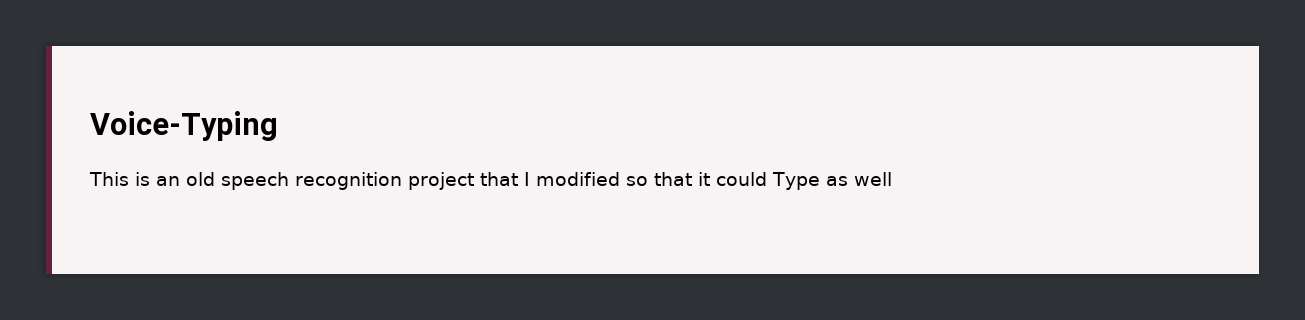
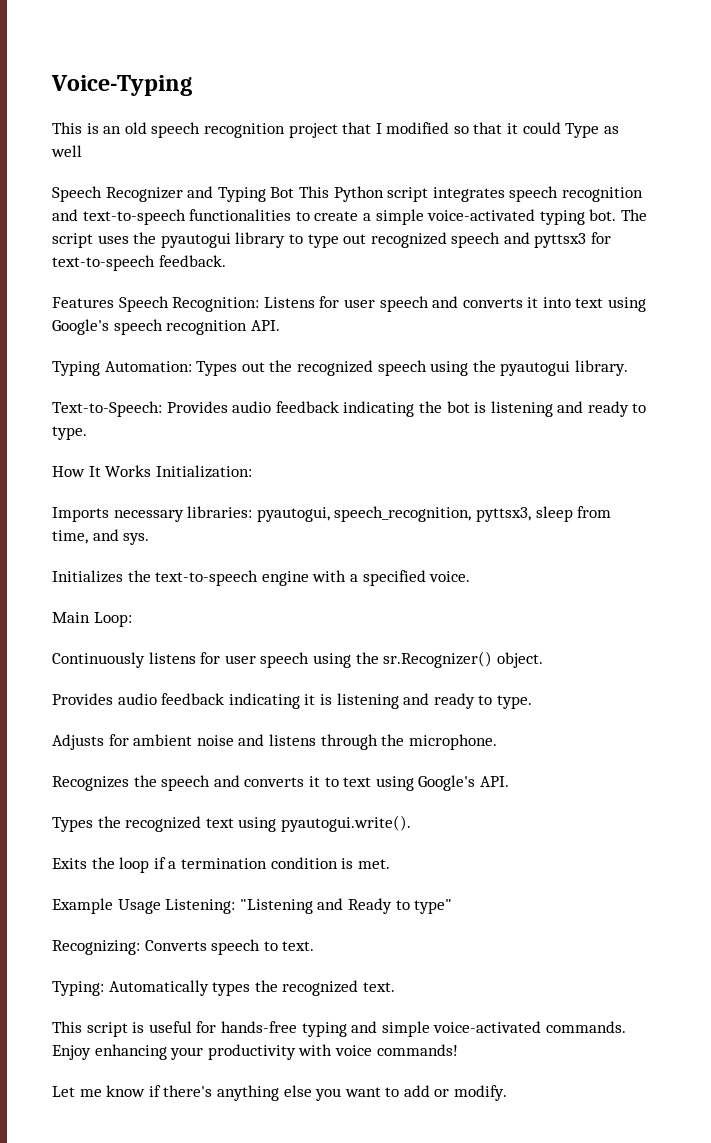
(892, 179) none -> [52,186,643,202] [52,209,647,225] [52,232,612,248] [52,255,226,271] [52,296,647,312] [52,319,280,335] [52,360,628,376] [52,401,647,417] [52,426,87,440] [52,465,252,478] [52,506,612,522] [52,529,150,545] [52,570,471,586] [52,612,132,627] [52,651,543,668] [52,693,532,709] [52,734,497,750] [52,775,509,791] [52,815,411,832] [52,857,390,873] [52,898,453,914] [52,939,315,955] [52,980,395,996] [52,1021,626,1037] [52,1044,458,1060] [52,1085,508,1101] // Speech Recognizer and Typing Bot This Python script integrates speech recognition and text-to-speech functionalities to create a simple voice-activated typing bot. The script uses the pyautogui library to type out recognized speech and pyttsx3 for text-to-speech feedback. // Features Speech Recognition: Listens for user speech and converts it into text using Google's speech recognition API. // Typing Automation: Types out the recognized speech using the pyautogui library. // Text-to-Speech: Provides audio feedback indicating the bot is listening and ready to type. // How It Works Initialization: // Imports necessary libraries: pyautogui, speech_recognition, pyttsx3, sleep from time, and sys. // Initializes the text-to-speech engine with a specified voice. // Main Loop: // Continuously listens for user speech using the sr.Recognizer() object. // Provides audio feedback indicating it is listening and ready to type. // Adjusts for ambient noise and listens through the microphone. // Recognizes the speech and converts it to text using Google's API. // Types the recognized text using pyautogui.write(). // Exits the loop if a termination condition is met. // Example Usage Listening: "Listening and Ready to type" // Recognizing: Converts speech to text. // Typing: Automatically types the recognized text. // This script is useful for hands-free typing and simple voice-activated commands. Enjoy enhancing your productivity with voice commands! // Let me know if there's anything else you want to add or modify.

